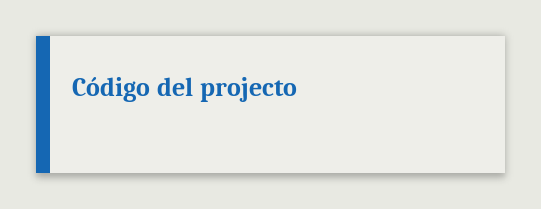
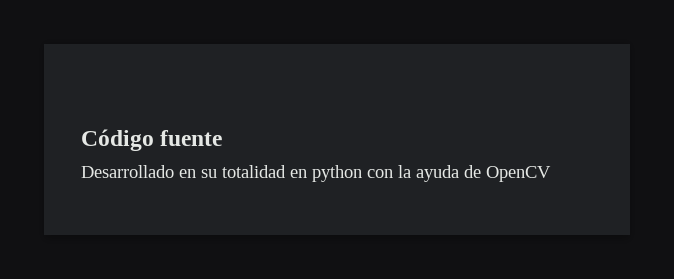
[157,77,298,102] del projecto -> [160,130,223,146] [81,165,551,182] fuente // Desarrollado en su totalidad en python con la ayuda de OpenCV

